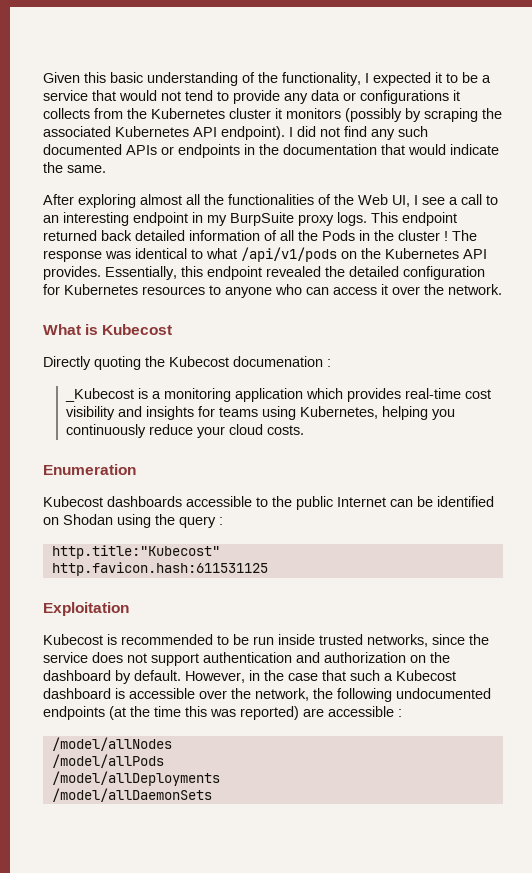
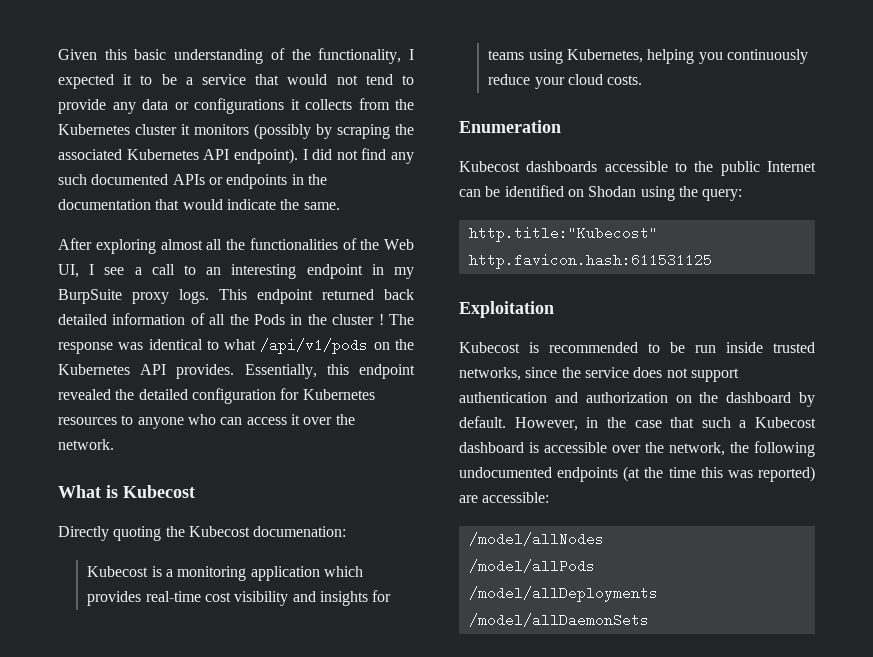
[233,356,331,367] [65,388,135,402] documenation : // _Kubecost -> [253,526,347,537] [87,566,149,577] documenation: // Kubecost
[179,516,223,528] query : -> [702,189,743,201] query:
[328,706,402,717] accessible : -> [482,492,550,503] accessible:

